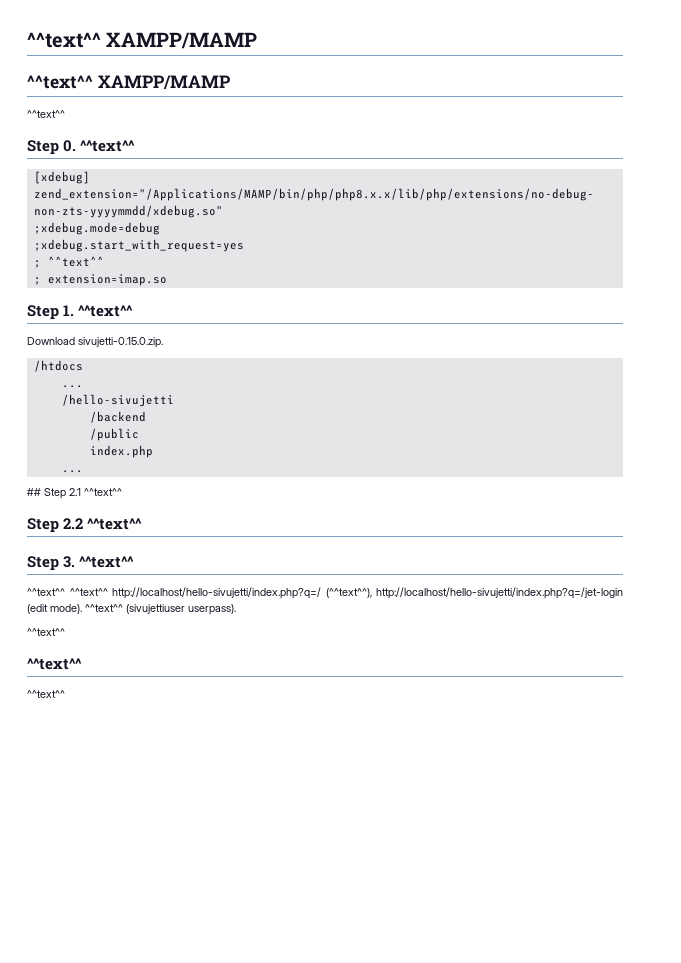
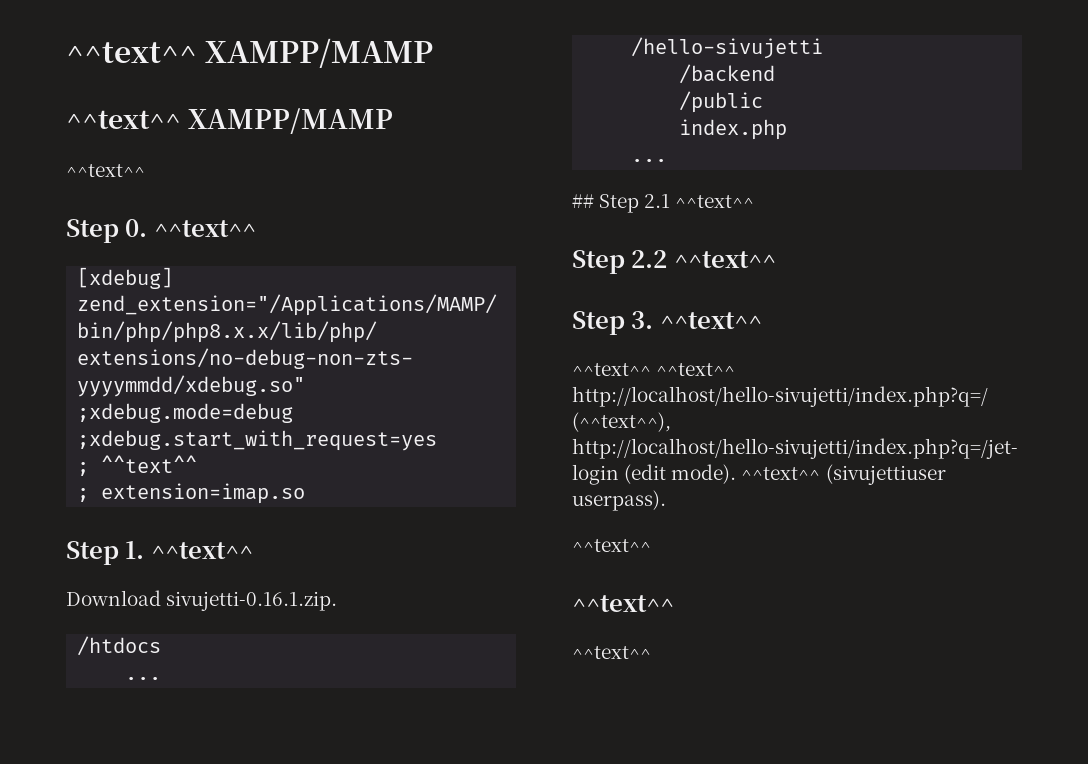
[78,337,163,348] sivujetti-0.15.0.zip. -> [166,591,338,611] sivujetti-0.16.1.zip.

